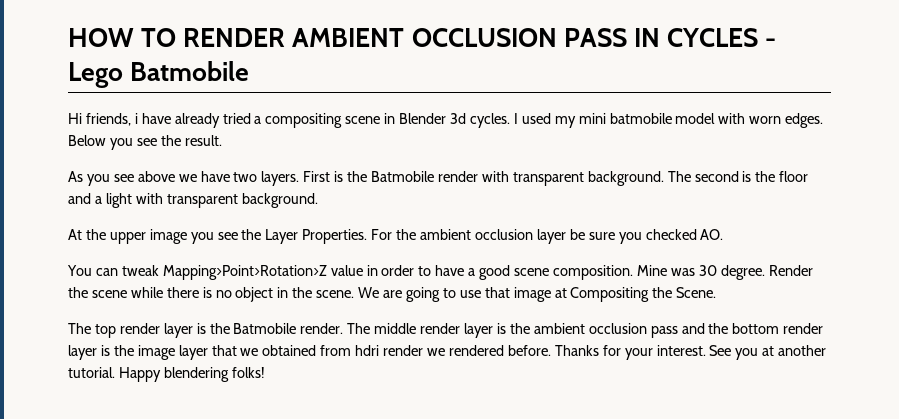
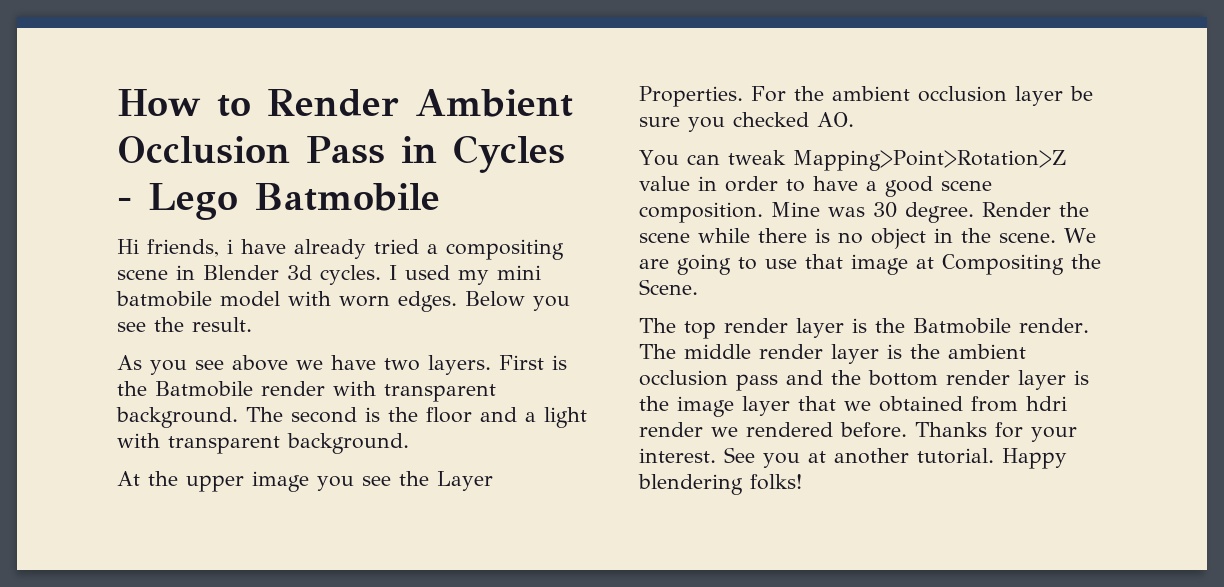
[68,28,759,47] HOW TO RENDER AMBIENT OCCLUSION PASS IN CYCLES -> [117,89,573,117] [117,135,565,173] How to Render Ambient Occlusion Pass in Cycles

